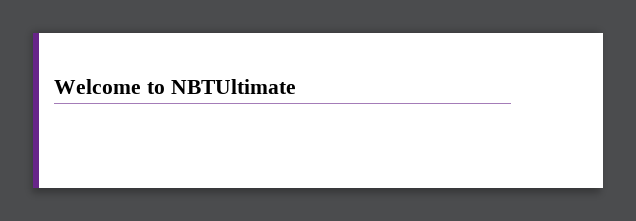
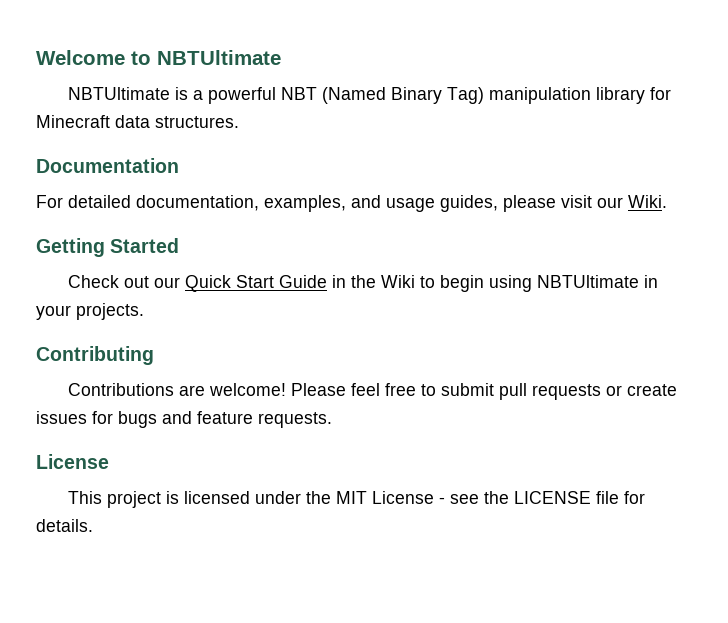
(296, 86) none -> [67,87,671,104] [36,115,239,128] [36,158,179,173] [36,195,667,212] [36,238,180,257] [67,275,658,292] [36,303,144,320] [36,346,154,365] [67,383,677,400] [36,411,332,428] [36,454,109,469] [67,491,645,508] [36,519,93,532] // NBTUltimate is a powerful NBT (Named Binary Tag) manipulation library for Minecraft data structures. // Documentation // For detailed documentation, examples, and usage guides, please visit our Wiki. // Getting Started // Check out our Quick Start Guide in the Wiki to begin using NBTUltimate in your projects. // Contributing // Contributions are welcome! Please feel free to submit pull requests or create issues for bugs and feature requests. // License // This project is licensed under the MIT License - see the LICENSE file for details.

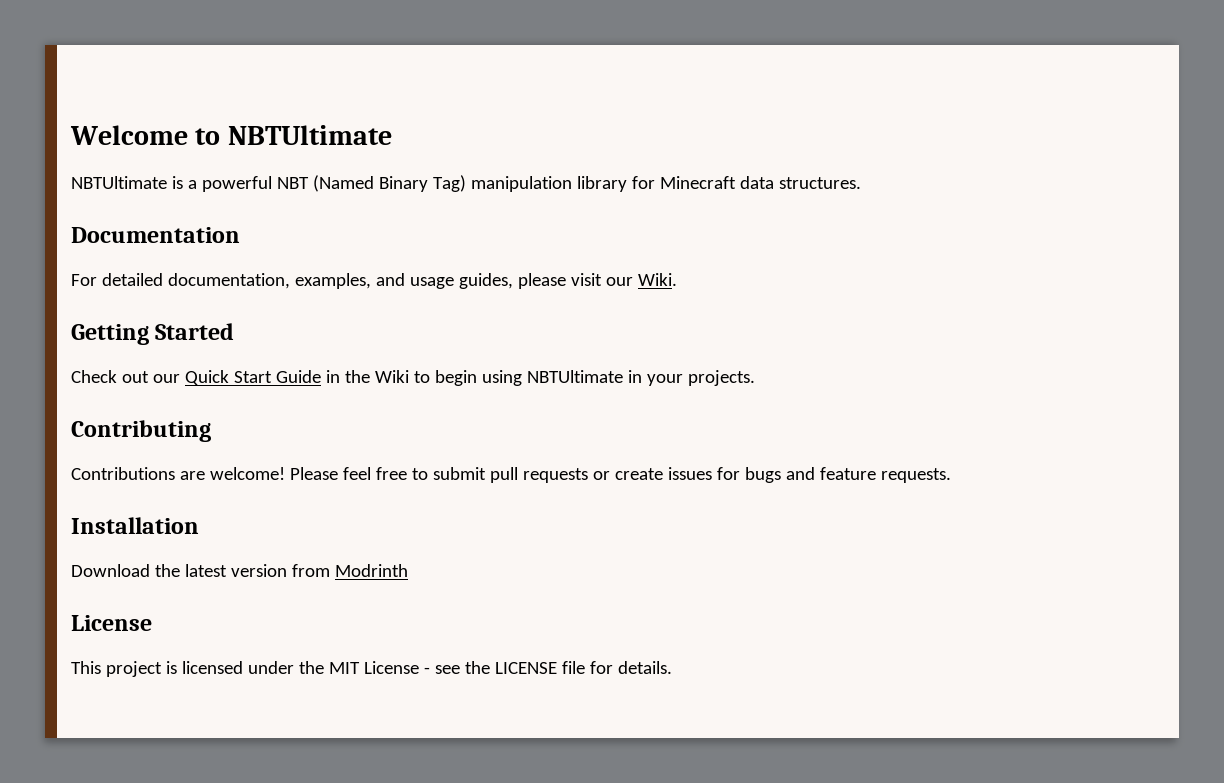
(332, 420) none -> [71,517,199,534] [71,564,408,577] // Installation // Download the latest version from Modrinth

